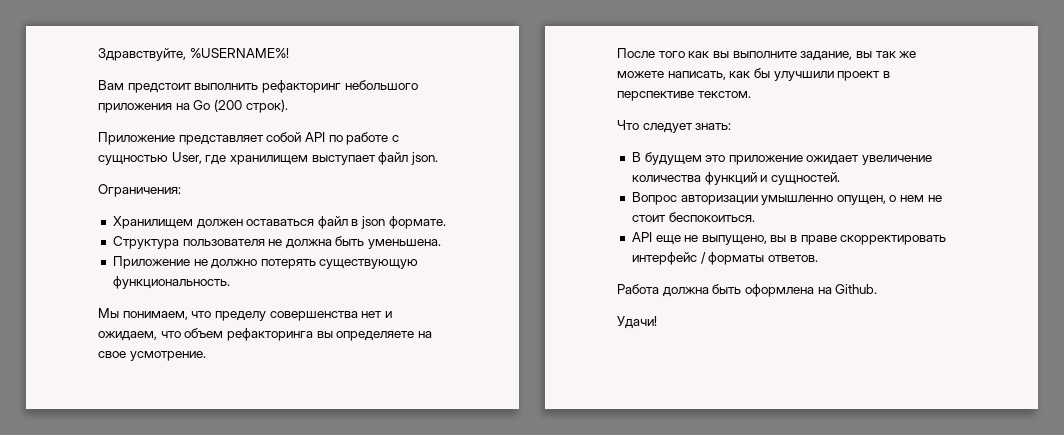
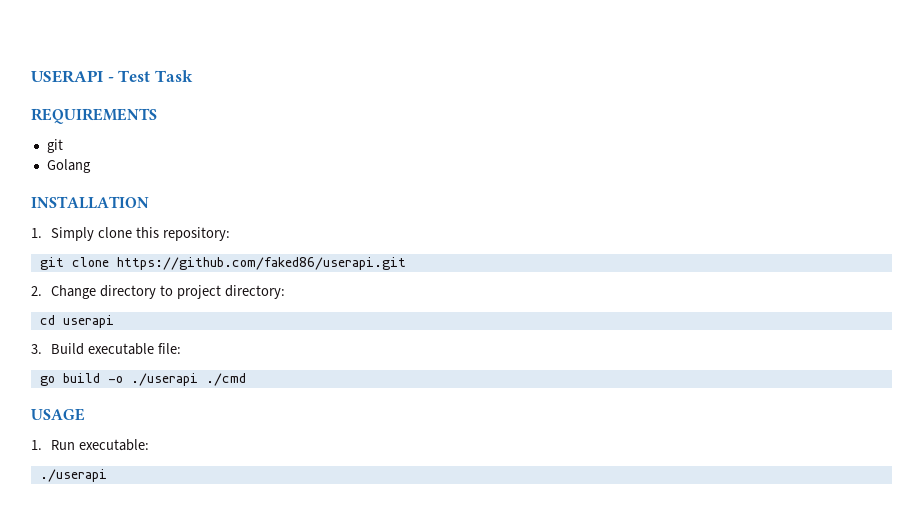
[98,48,289,61] [98,80,418,93] [98,99,288,113] [98,132,399,145] [98,152,438,165] [98,184,181,197] [112,216,446,229] [112,236,442,249] [112,256,419,269] [112,276,230,289] [98,308,392,321] [98,328,432,341] [98,351,206,361] [617,48,917,61] [617,68,890,81] [617,91,751,101] [617,120,732,133] [631,152,933,165] [631,172,840,185] [631,192,942,205] [631,212,755,222] [631,232,947,245] [631,252,818,265] [617,284,878,297] [617,316,657,329] Здравствуйте, %USERNAME%! // Вам предстоит выполнить рефакторинг небольшого приложения на Go (200 строк). // Приложение представляет собой API по работе с сущностью User, где хранилищем выступает файл json. // Ограничения: // Хранилищем должен оставаться файл в json формате. // Структура пользователя не должна быть уменьшена. // Приложение не должно потерять существующую функциональность. // Мы понимаем, что пределу совершенства нет и ожидаем, что объем рефакторинга вы определяете на свое усмотрение. // После того как вы выполните задание, вы так же можете написать, как бы улучшили проект в перспективе текстом. // Что следует знать: // В будущем это приложение ожидает увеличение количества функций и сущностей. // Вопрос авторизации умышленно опущен, о нем не стоит беспокоиться. // API еще не выпущено, вы в праве скорректировать интерфейс / форматы ответов. // Работа должна быть оформлена на Github. // Удачи! -> [31,70,193,83] [31,108,157,124] [46,139,63,153] [46,159,91,173] [31,196,149,209] [31,227,230,241] [39,257,406,270] [31,285,285,299] [39,315,114,328] [31,343,181,355] [39,373,246,386] [31,408,85,421] [31,439,150,451] [39,469,107,482] USERAPI - Test Task // REQUIREMENTS // git // Golang // INSTALLATION // 1. Simply clone this repository: // git clone https://github.com/faked86/userapi.git // 2. Change directory to project directory: // cd userapi // 3. Build executable file: // go build -o ./userapi ./cmd // USAGE // 1. Run executable: // ./userapi

